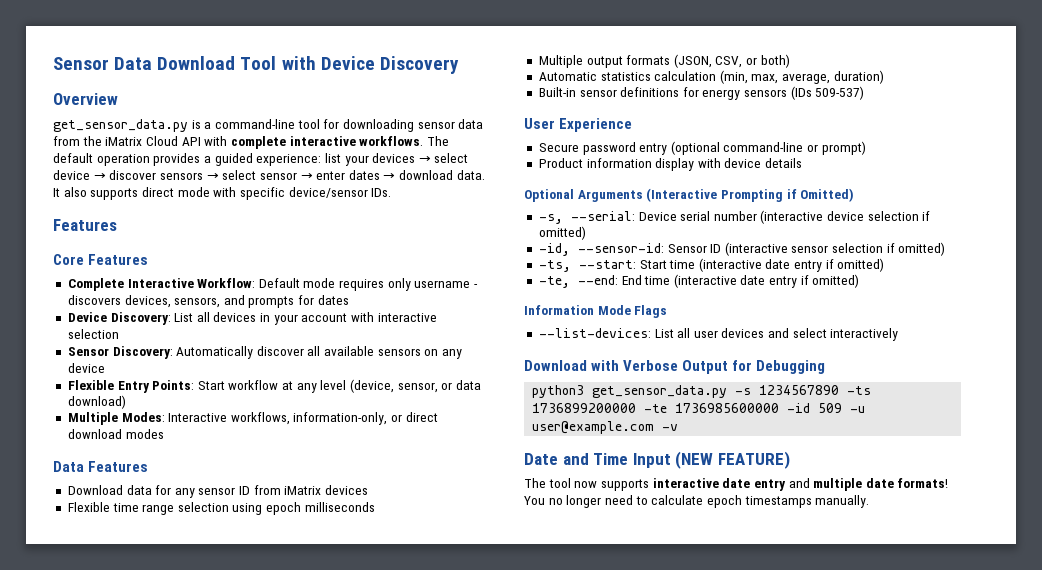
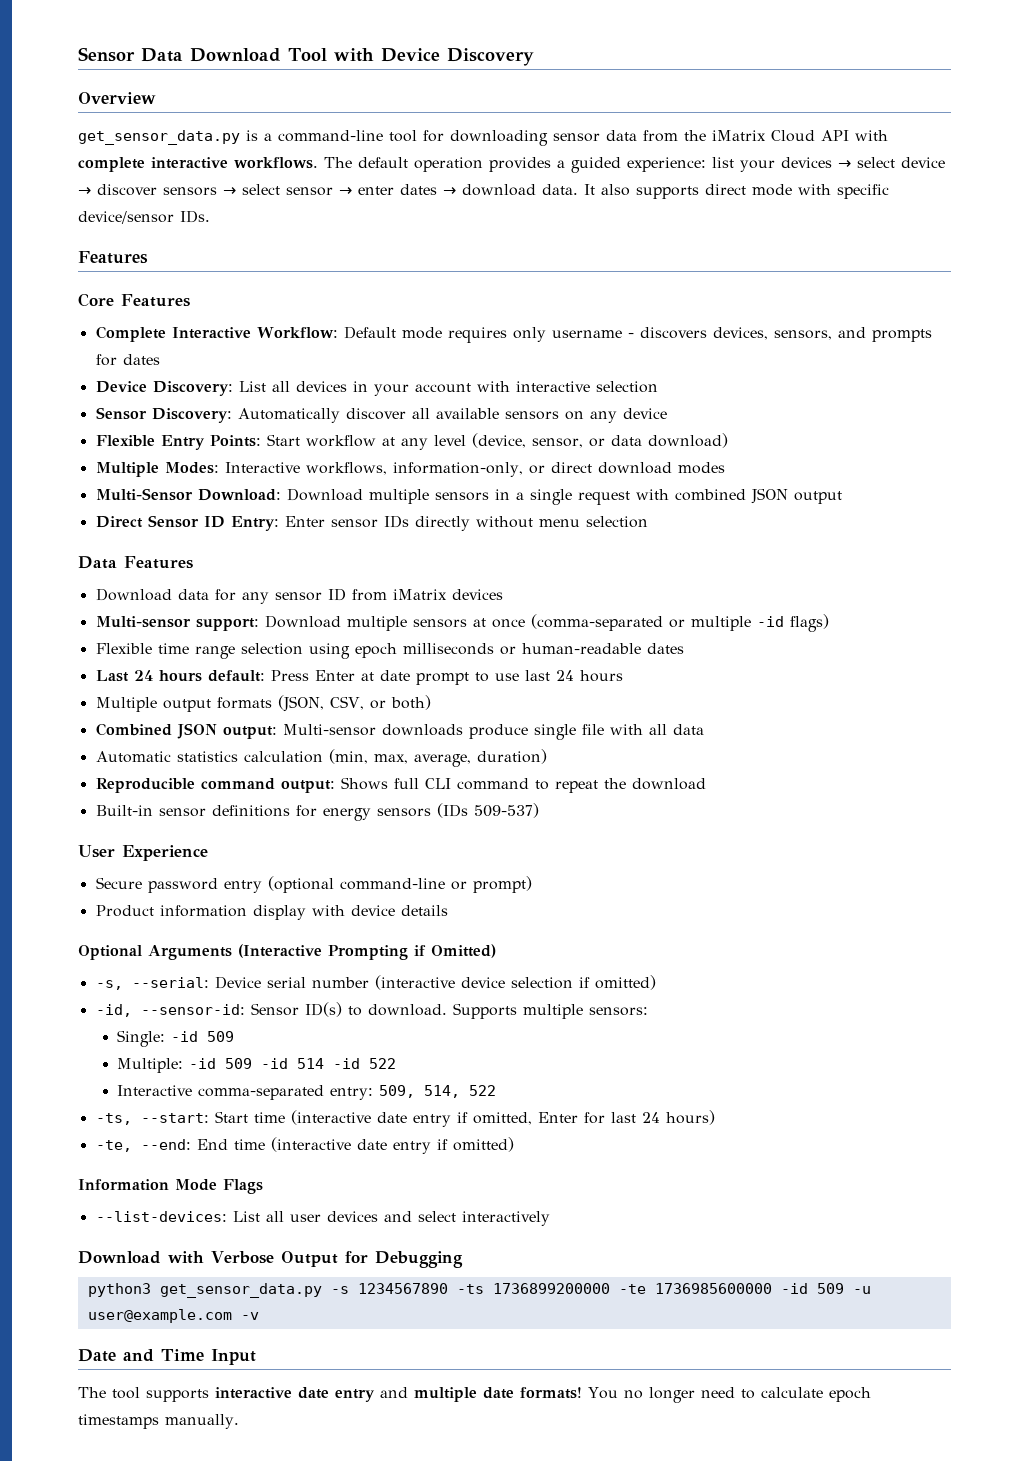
(164, 434) none -> [95,488,842,505] [95,515,648,531] // Multi-Sensor Download: Download multiple sensors in a single request with combined JSON output // Direct Sensor ID Entry: Enter sensor IDs directly without menu selection
(369, 490) none -> [95,614,829,632] // Multi-sensor support: Download multiple sensors at once (comma-separated or multiple -id flags)
(375, 507) none -> [499,643,684,655] [95,670,623,685] or human-readable dates // Last 24 hours default: Press Enter at date prompt to use last 24 hours
(790, 61) none -> [95,723,704,740] // Combined JSON output: Multi-sensor downloads produce single file with all data
(884, 77) none -> [95,777,706,793] // Reproducible command output: Shows full CLI command to repeat the download
[710,242,946,256] ID (interactive sensor selection if omitted) -> [304,1002,648,1019] [117,1030,235,1047] [117,1058,397,1073] [117,1085,497,1100] ID(s) to download. Supports multiple sensors: // Single: -id 509 // Multiple: -id 509 -id 514 -id 522 // Interactive comma-separated entry: 509, 514, 522
[837,258,885,272] omitted) -> [472,1110,715,1125] omitted, Enter for last 24 hours)
[675,451,790,469] (NEW FEATURE) -> (256, 1357) none
[574,481,598,488] now -> (140, 1393) none

